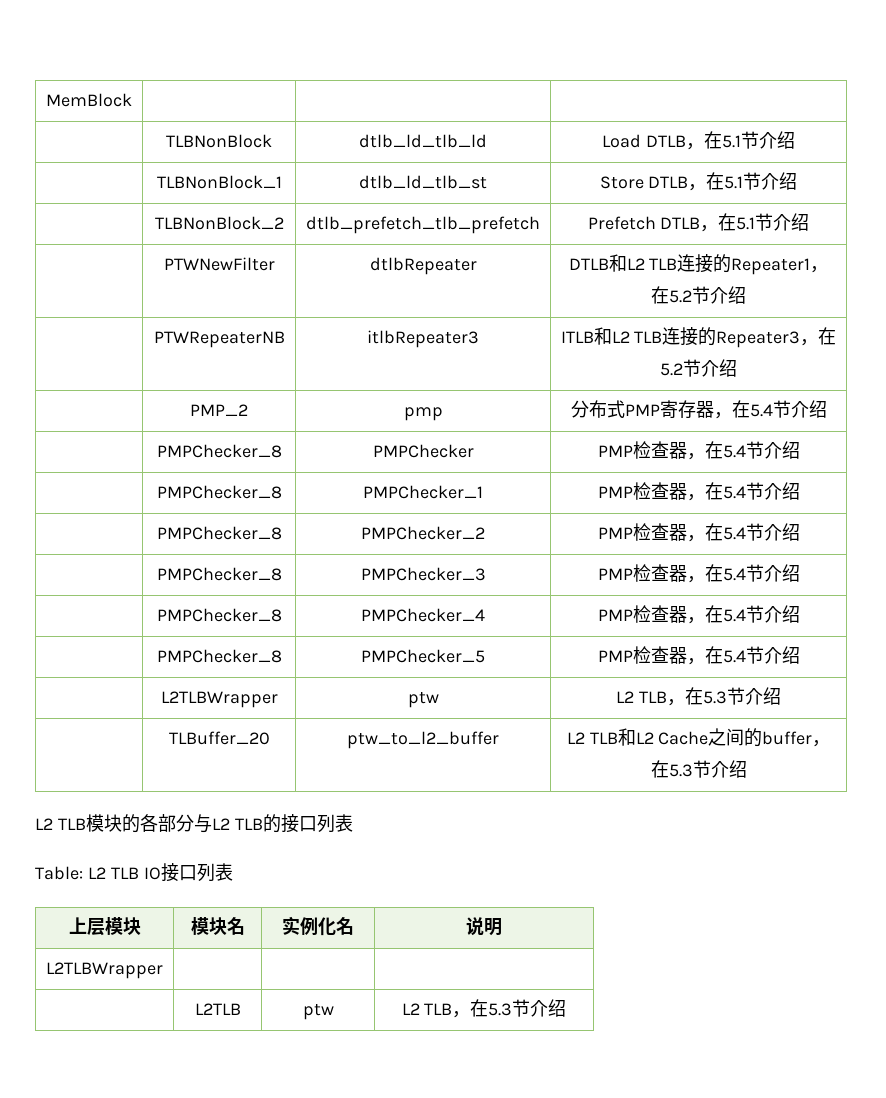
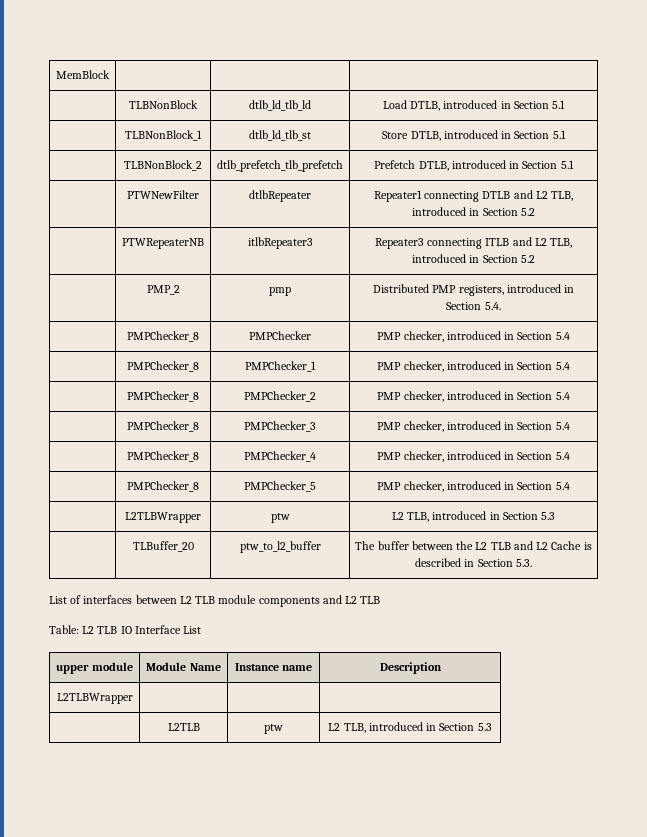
[645,131,795,150] DTLB，在5.1节介绍 -> [410,100,566,111] DTLB, introduced in Section 5.1
[648,172,798,191] DTLB，在5.1节介绍 -> [410,130,566,141] DTLB, introduced in Section 5.1
[660,213,810,232] DTLB，在5.1节介绍 -> [418,160,574,171] DTLB, introduced in Section 5.1
[568,254,829,275] [651,286,746,304] DTLB和L2 TLB连接的Repeater1，在5.2节介绍 -> [373,190,574,202] [412,207,535,216] Repeater1 connecting DTLB and L2 TLB, introduced in Section 5.2
[560,327,837,348] [660,359,737,377] ITLB和L2 TLB连接的Repeater3，在5.2节介绍 -> [374,237,573,249] [412,254,535,263] Repeater3 connecting ITLB and L2 TLB, introduced in Section 5.2
[570,400,827,419] 分布式PMP寄存器，在5.4节介绍 -> [373,284,574,296] [446,302,501,310] Distributed PMP registers, introduced in Section 5.4.
[632,441,800,460] 检查器，在5.4节介绍 -> [403,331,570,342] checker, introduced in Section 5.4
[632,482,800,501] 检查器，在5.4节介绍 -> [403,361,570,372] checker, introduced in Section 5.4
[632,523,800,542] 检查器，在5.4节介绍 -> [403,391,570,402] checker, introduced in Section 5.4
[632,564,800,583] 检查器，在5.4节介绍 -> [403,421,570,432] checker, introduced in Section 5.4
[632,605,800,624] 检查器，在5.4节介绍 -> [403,451,570,462] checker, introduced in Section 5.4
[632,646,800,665] 检查器，在5.4节介绍 -> [403,481,570,492] checker, introduced in Section 5.4
[638,687,781,706] TLB，在5.3节介绍 -> [407,511,556,522] TLB, introduced in Section 5.3
[566,728,636,746] L2 TLB和 -> [355,541,533,550] The buffer between the L2 TLB and
[708,728,831,747] [650,760,747,778] [35,814,353,833] 之间的buffer，在5.3节介绍 // L2 TLB模块的各部分与L2 TLB的接口列表 -> [583,542,592,550] [415,558,532,567] [49,595,381,607] is described in Section 5.3. // List of interfaces between L2 TLB module components and L2 TLB
[160,863,233,882] [68,917,141,936] [190,917,245,935] [282,916,354,936] [466,917,502,936] 接口列表 // 上层模块 | 模块名 | 实例化名 | 说明 -> [134,625,202,634] [56,662,133,674] [146,662,221,671] [234,663,313,671] [379,662,442,674] Interface List // upper module | Module Name | Instance name | Description
[424,999,567,1018] TLB，在5.3节介绍 -> [343,722,492,733] TLB, introduced in Section 5.3

